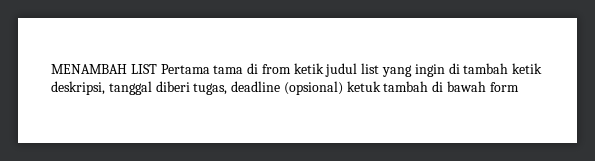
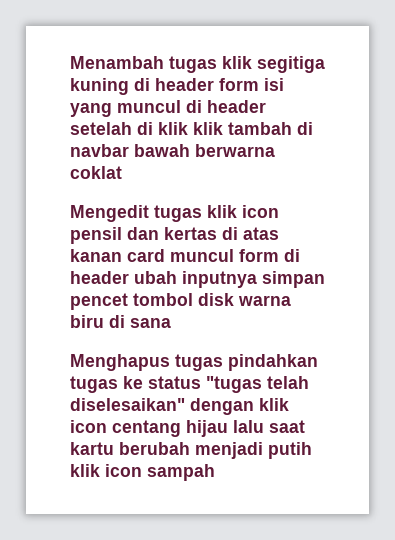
[51,63,543,77] [51,81,519,95] MENAMBAH LIST Pertama tama di from ketik judul list yang ingin di tambah ketik deskripsi, tanggal diberi tugas, deadline (opsional) ketuk tambah di bawah form -> [70,56,325,73] [70,78,284,95] [70,100,266,117] [70,122,313,135] [70,144,275,157] [70,166,122,179] [70,205,279,222] [70,227,279,244] [70,249,300,262] [70,271,325,288] [70,293,291,310] [70,315,171,328] [70,354,318,371] [70,376,309,393] [70,398,289,415] [70,420,305,437] [70,442,312,459] [70,464,215,481] Menambah tugas klik segitiga kuning di header form isi yang muncul di header setelah di klik klik tambah di navbar bawah berwarna coklat // Mengedit tugas klik icon pensil dan kertas di atas kanan card muncul form di header ubah inputnya simpan pencet tombol disk warna biru di sana // Menghapus tugas pindahkan tugas ke status "tugas telah diselesaikan" dengan klik icon centang hijau lalu saat kartu berubah menjadi putih klik icon sampah

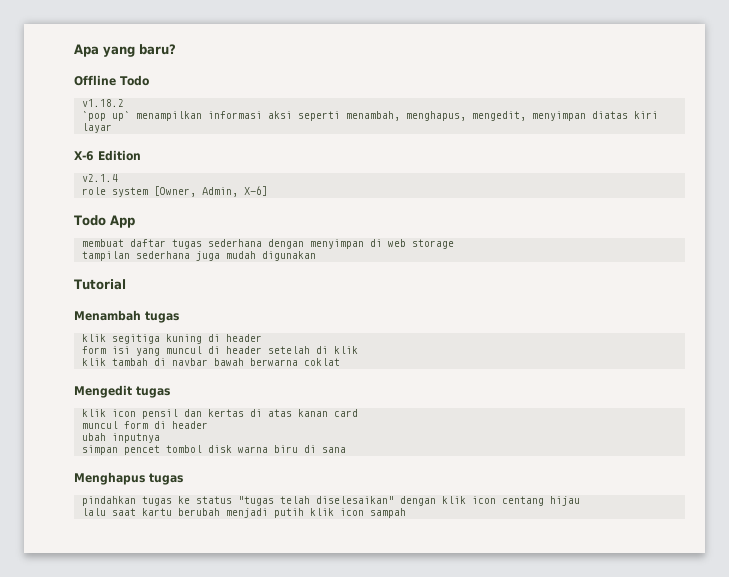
(70, 62) none -> [74,44,176,57] [74,75,149,86] [82,99,125,107] [82,111,659,121] [82,123,113,133] [74,150,141,161] [82,174,119,182] [82,186,269,197] [74,215,135,228] [82,239,455,249] [82,251,317,261] [74,279,126,290] Apa yang baru? // Offline Todo // v1.18.2 // `pop up` menampilkan informasi aksi seperti menambah, menghapus, mengedit, menyimpan diatas kiri layar // X-6 Edition // v2.1.4 // role system [Owner, Admin, X-6] // Todo App // membuat daftar tugas sederhana dengan menyimpan di web storage // tampilan sederhana juga mudah digunakan // Tutorial //
(217, 64) none -> (179, 317) //
(214, 84) none -> (263, 338) //
(188, 128) none -> (359, 350) //
(202, 213) none -> (170, 392) //
(165, 255) none -> (359, 413) //
(129, 277) none -> (209, 425) //
(257, 279) none -> (161, 438) //
(223, 362) none -> (183, 479) //
(228, 428) none -> (581, 501) //

